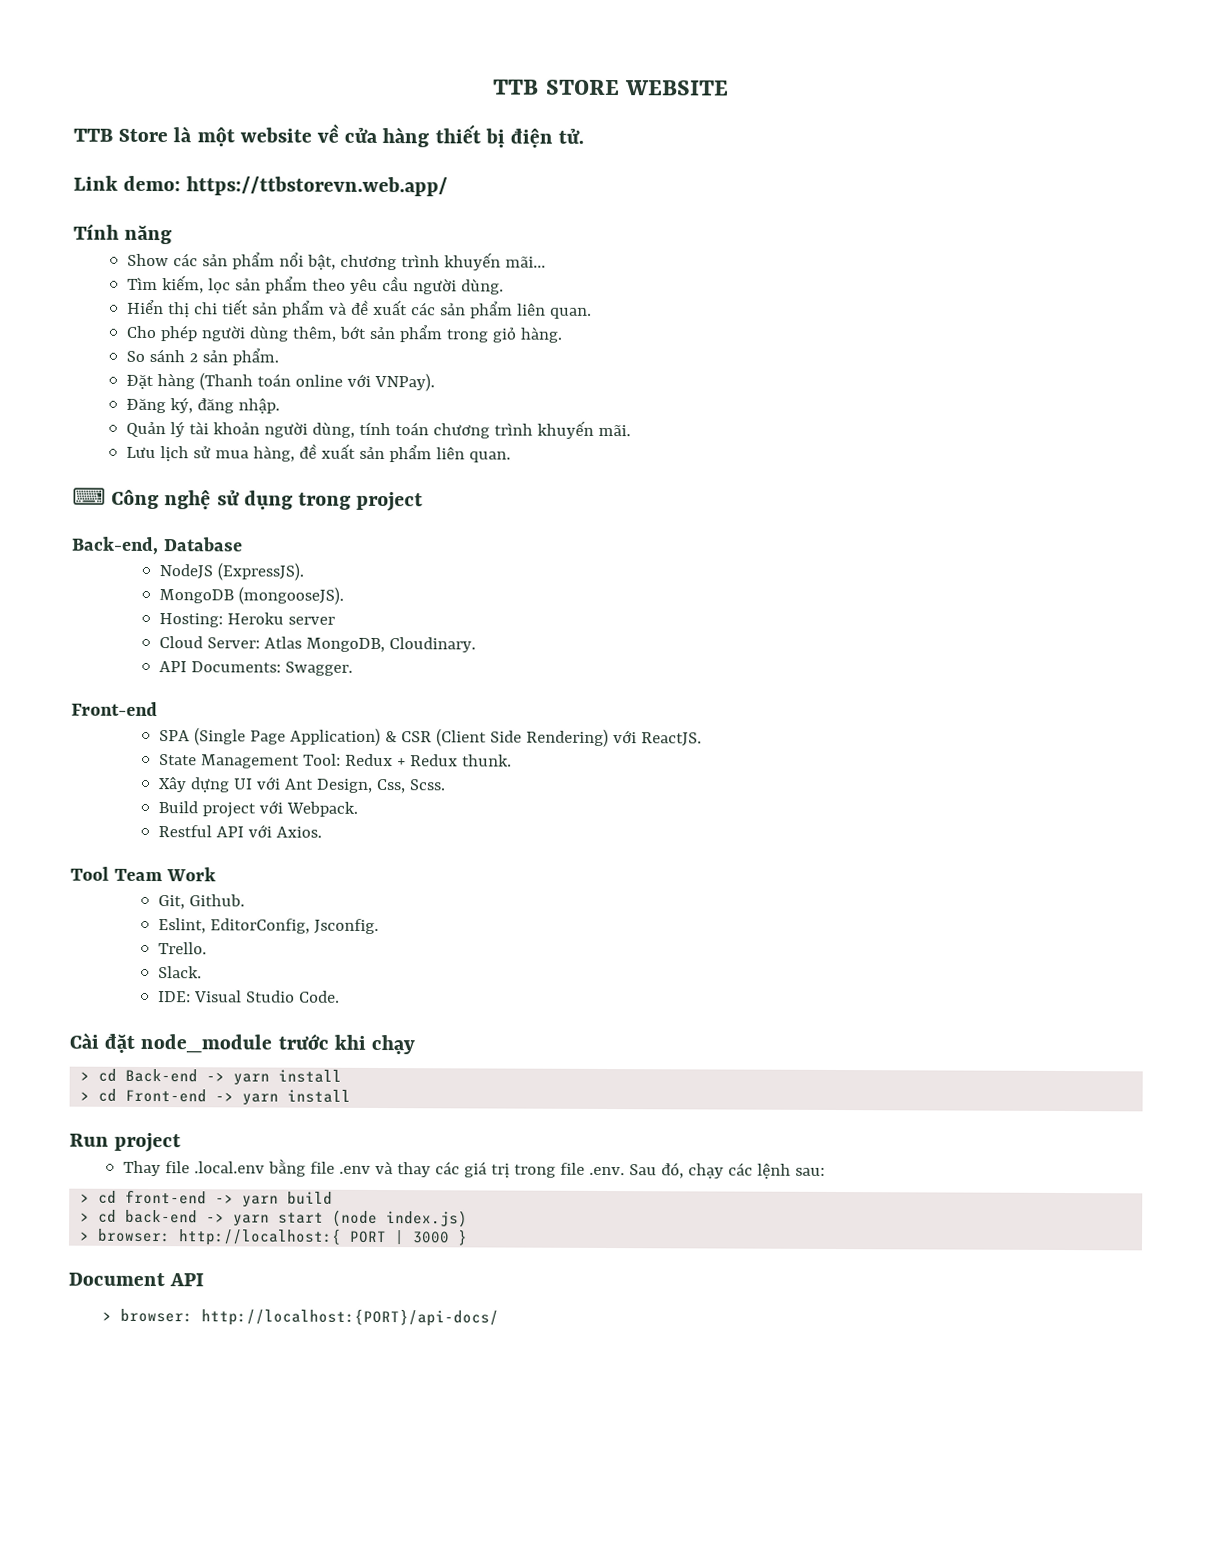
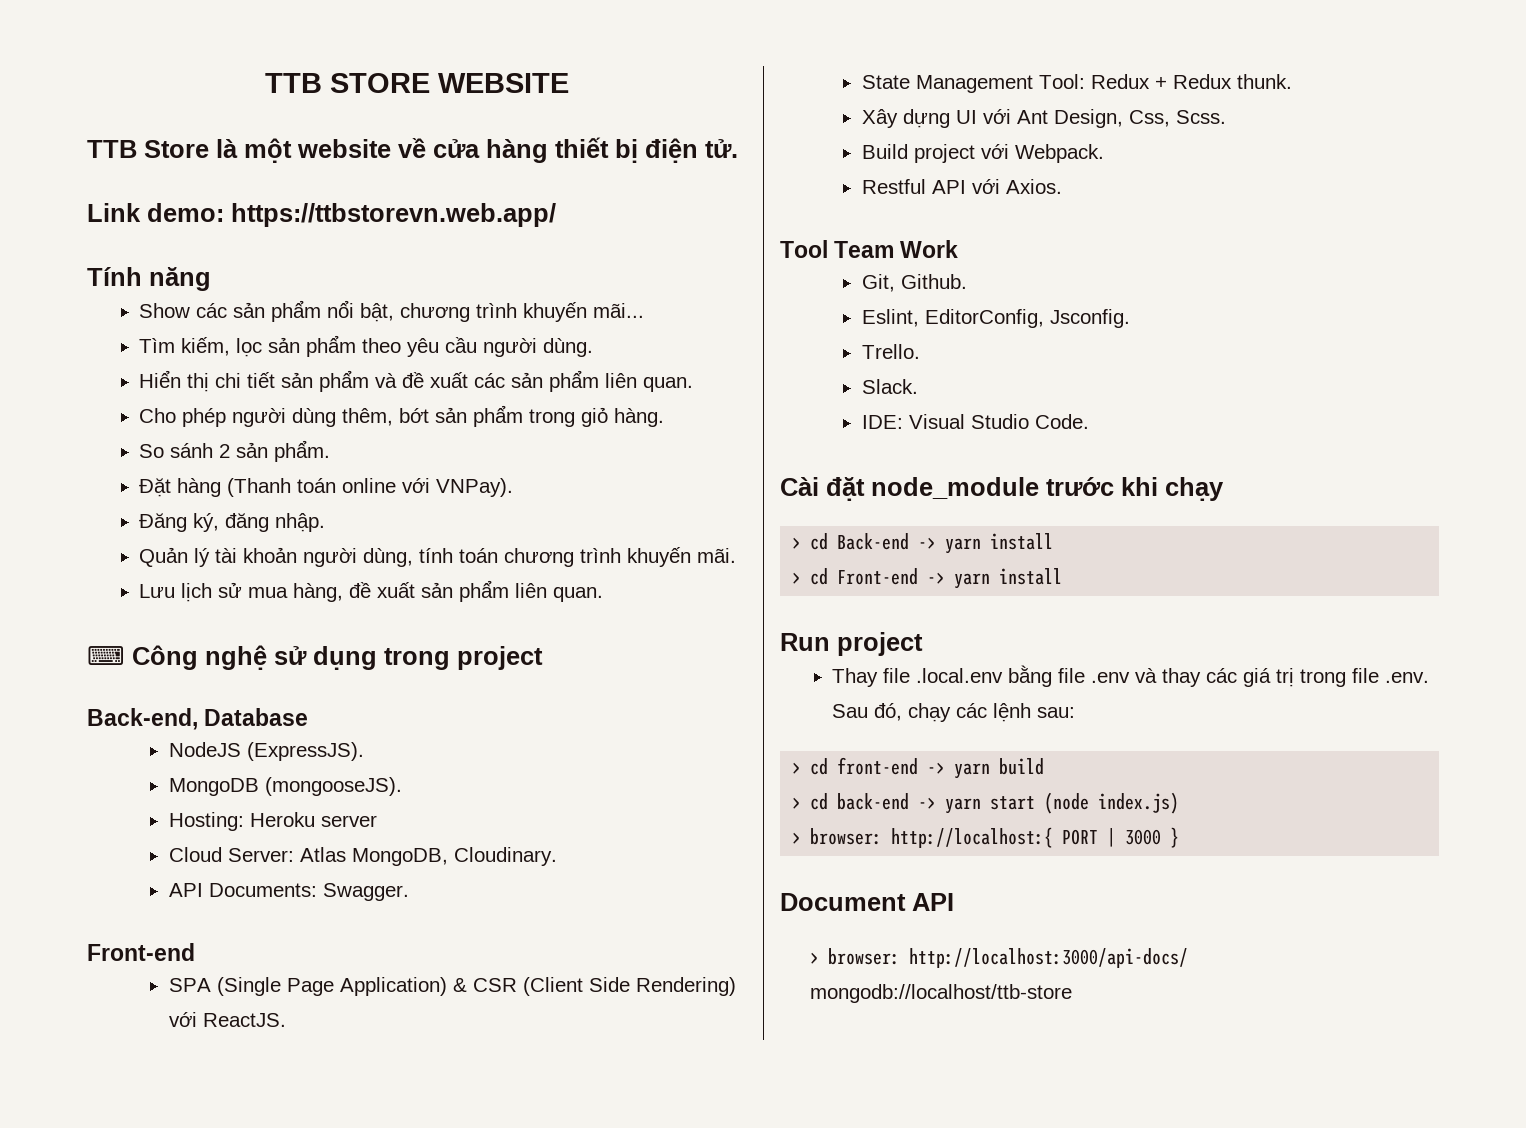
[200,1308,499,1327] http://localhost:{PORT}/api-docs/ -> [908,948,1188,968] [809,984,1072,1003] http://localhost:3000/api-docs/ mongodb://localhost/ttb-store

